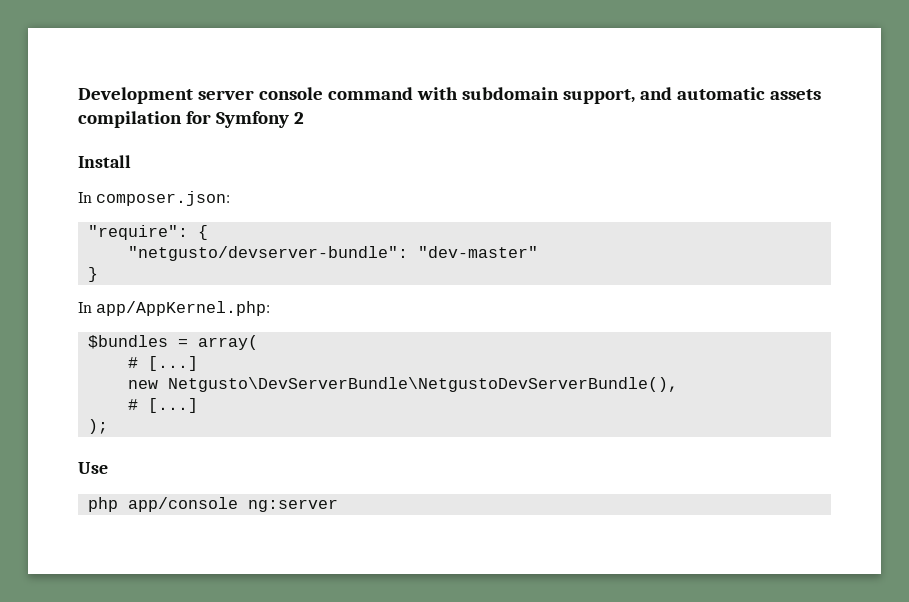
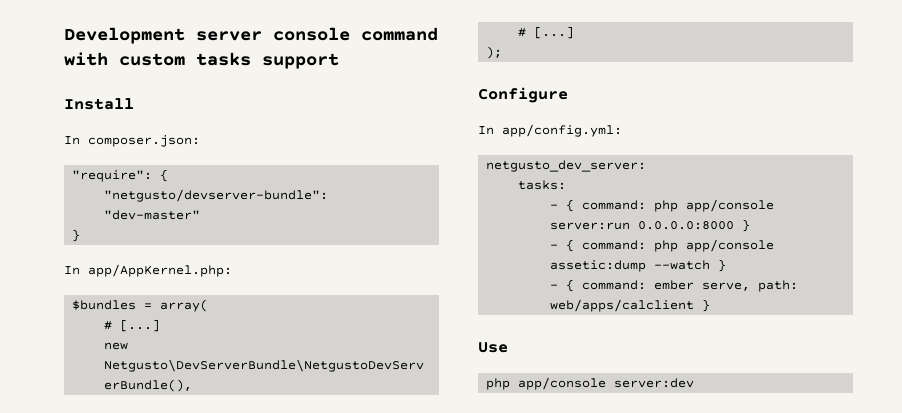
[461,87,821,104] [78,111,304,128] subdomain support, and automatic assets compilation for Symfony 2 -> [119,52,339,69] custom tasks support
(108, 426) none -> [478,87,568,103] [478,124,622,137] [486,160,647,172] [518,180,567,190] [550,199,775,212] [550,219,751,232] [550,239,775,252] [550,259,727,272] [550,279,799,292] [550,299,711,312] // Configure // In app/config.yml: // netgusto_dev_server: // tasks: // - { command: php app/console server:run 0.0.0.0:8000 } // - { command: php app/console assetic:dump --watch } // - { command: ember serve, path: web/apps/calclient }
[247,499,338,512] ng:server -> [614,378,695,388] server:dev

